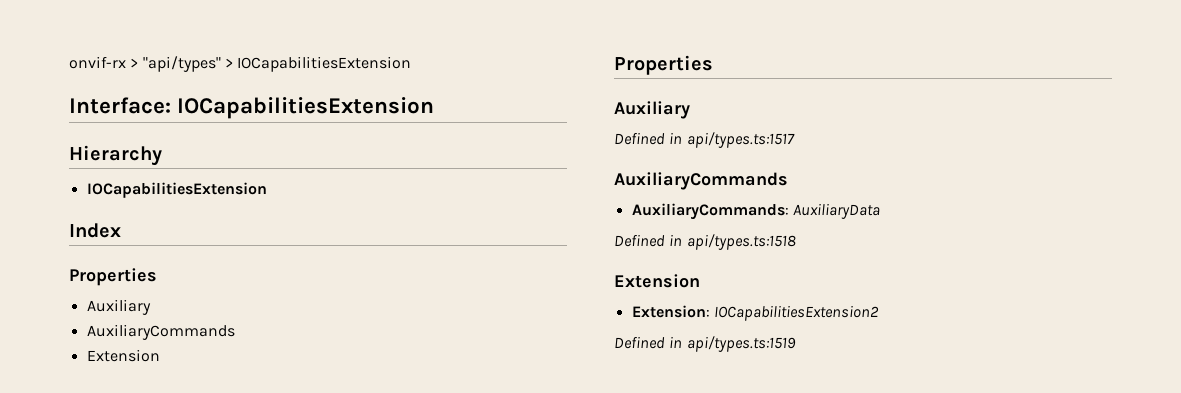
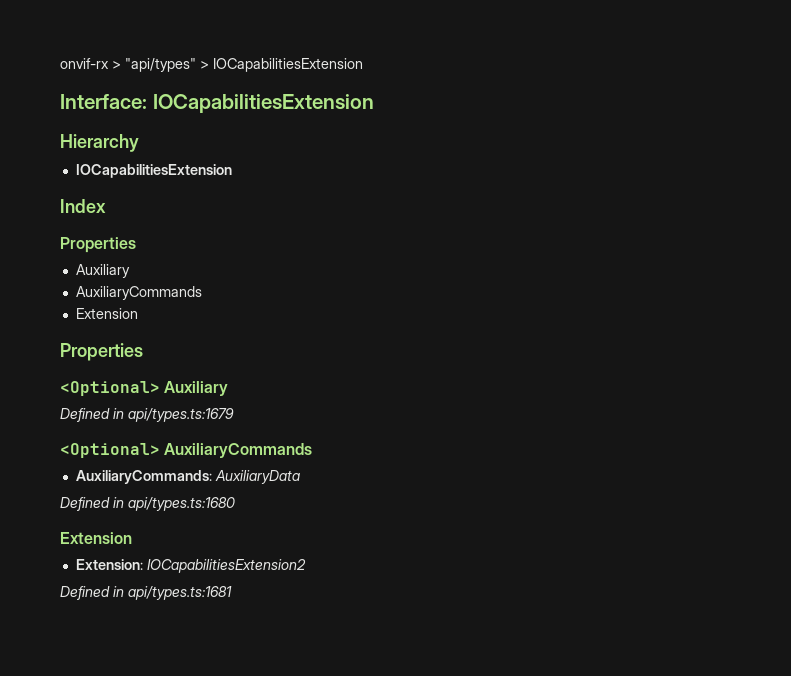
(713, 65) none -> [60,381,160,396] <Optional>
[686,132,795,148] api/types.ts:1517 // -> [128,408,234,422] [60,443,160,458] api/types.ts:1679 // <Optional>
[686,234,796,250] api/types.ts:1518 -> [128,497,236,511] api/types.ts:1680
[686,336,796,352] api/types.ts:1519 -> [128,586,232,600] api/types.ts:1681

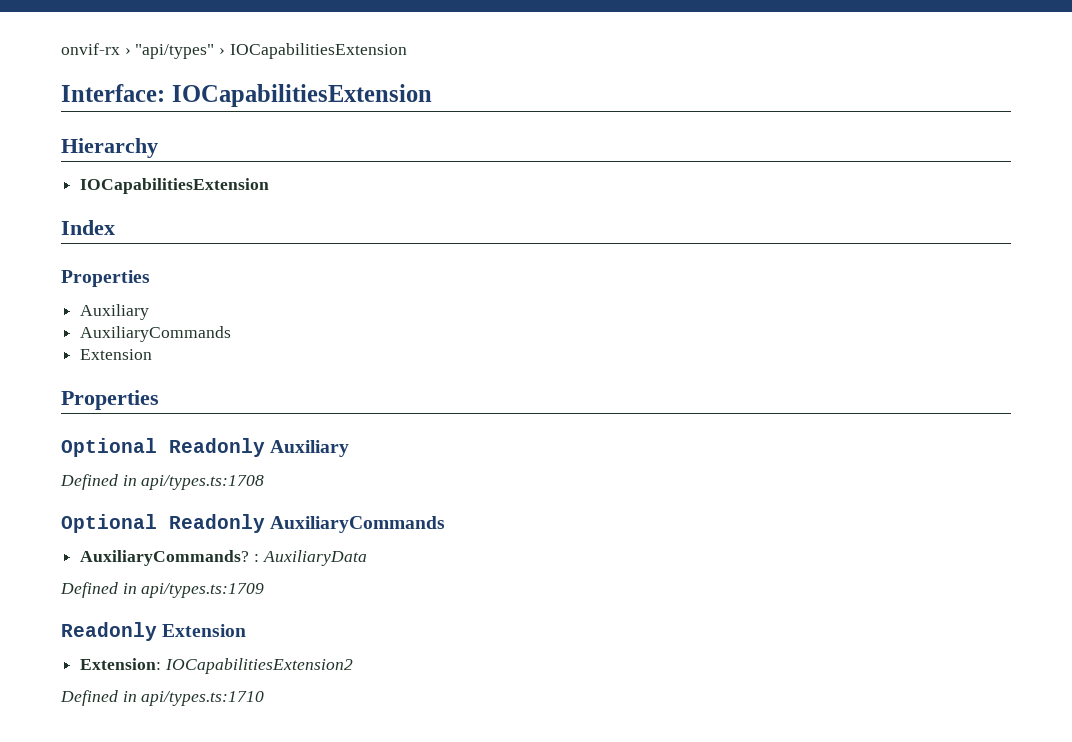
[112,58,209,72] > "api/types" > -> [124,44,226,59] › "api/types" ›
[60,381,160,396] <Optional> -> [61,438,265,457] Optional Readonly
[128,408,234,422] [60,443,313,458] [75,470,212,484] api/types.ts:1679 // <Optional> AuxiliaryCommands // AuxiliaryCommands: -> [141,475,265,490] [61,514,446,533] [80,550,259,566] api/types.ts:1708 // Optional Readonly AuxiliaryCommands // AuxiliaryCommands? :
[128,497,236,511] api/types.ts:1680 // -> [141,583,265,598] [61,622,157,641] api/types.ts:1709 // Readonly
[128,586,232,600] api/types.ts:1681 -> [141,691,265,706] api/types.ts:1710

